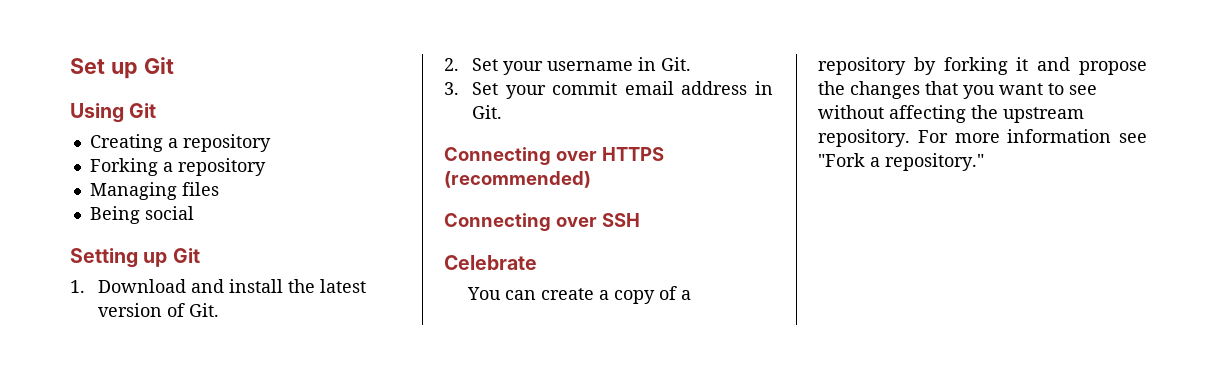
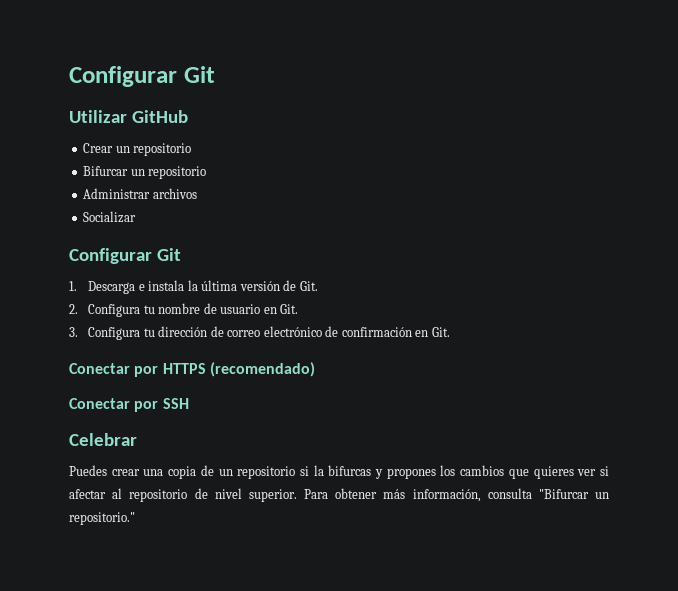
[70,57,174,79] [70,103,157,123] [89,134,271,152] [89,158,266,176] [89,182,219,200] [89,206,194,224] [70,248,200,268] [70,279,366,293] [97,303,219,317] [444,57,691,75] [444,81,773,99] [471,105,502,119] [444,147,664,165] [444,171,591,188] [444,213,640,231] [444,255,537,270] [466,286,691,304] [818,57,1147,75] [818,81,1097,99] [818,105,1084,123] [818,129,1147,147] [818,153,984,171] Set up Git // Using Git // Creating a repository // Forking a repository // Managing files // Being social // Setting up Git // 1. Download and install the latest version of Git. // 2. Set your username in Git. // 3. Set your commit email address in Git. // Connecting over HTTPS (recommended) // Connecting over SSH // Celebrate // You can create a copy of a repository by forking it and propose the changes that you want to see without affecting the upstream repository. For more information see "Fork a repository." -> [69,66,215,87] [69,110,188,123] [83,143,192,156] [83,166,207,179] [83,188,197,199] [83,211,137,223] [69,248,181,264] [69,280,318,294] [69,303,299,317] [69,326,450,340] [69,362,315,377] [69,398,189,412] [69,433,137,446] [69,465,609,479] [69,488,610,502] [69,512,135,525] Configurar Git // Utilizar GitHub // Crear un repositorio // Bifurcar un repositorio // Administrar archivos // Socializar // Configurar Git // 1. Descarga e instala la última versión de Git. // 2. Configura tu nombre de usuario en Git. // 3. Configura tu dirección de correo electrónico de confirmación en Git. // Conectar por HTTPS (recomendado) // Conectar por SSH // Celebrar // Puedes crear una copia de un repositorio si la bifurcas y propones los cambios que quieres ver si afectar al repositorio de nivel superior. Para obtener más información, consulta "Bifurcar un repositorio."

